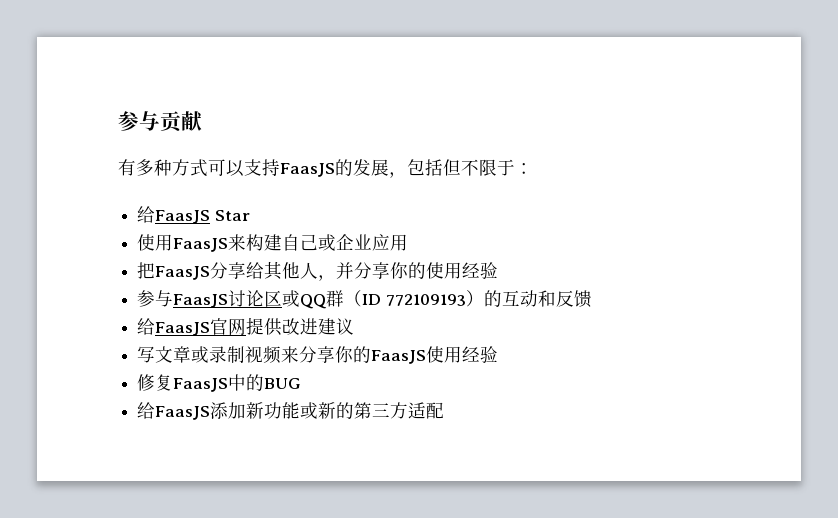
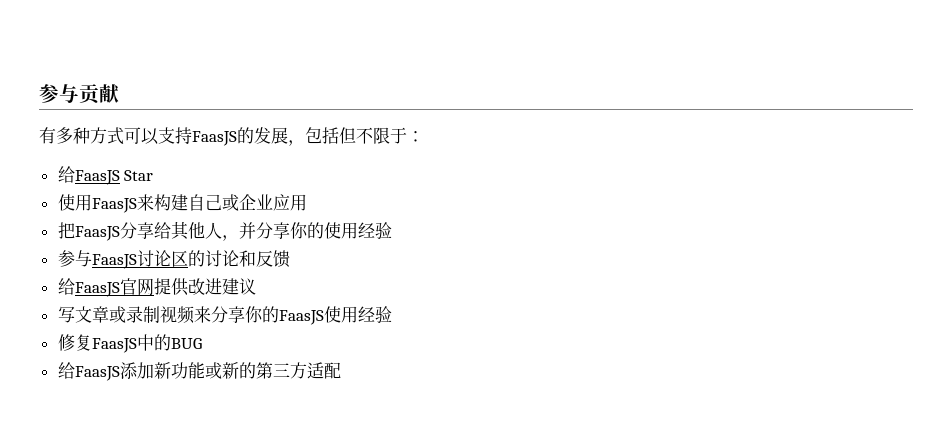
[282,290,538,309] 或QQ群（ID 772109193）的互动 -> [187,250,239,267] 的讨论

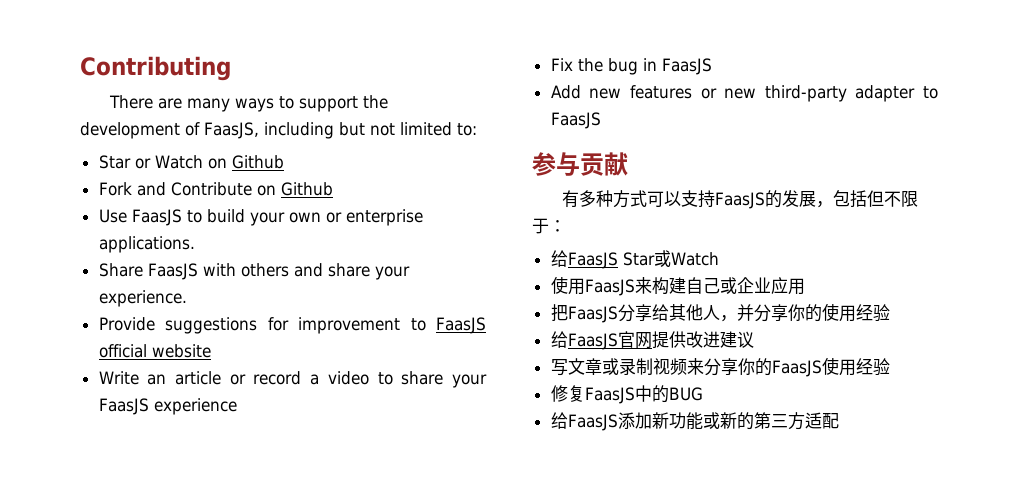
(39, 93) none -> [80,56,231,81] [108,95,388,112] [80,122,477,139] [98,155,284,169] [98,182,333,196] [98,209,423,226] [98,236,195,253] [98,263,410,280] [98,290,187,307] [98,317,487,334] [98,344,211,358] [98,371,488,388] [98,398,237,415] [550,58,712,75] [550,85,938,102] [550,112,601,129] Contributing // There are many ways to support the development of FaasJS, including but not limited to: // Star or Watch on Github // Fork and Contribute on Github // Use FaasJS to build your own or enterprise applications. // Share FaasJS with others and share your experience. // Provide suggestions for improvement to FaasJS official website // Write an article or record a video to share your FaasJS experience // Fix the bug in FaasJS // Add new features or new third-party adapter to FaasJS //
(154, 175) none -> [653,250,719,267] 或Watch
[57,250,290,269] // 参与FaasJS讨论区的讨论和反馈 -> (890, 313) none

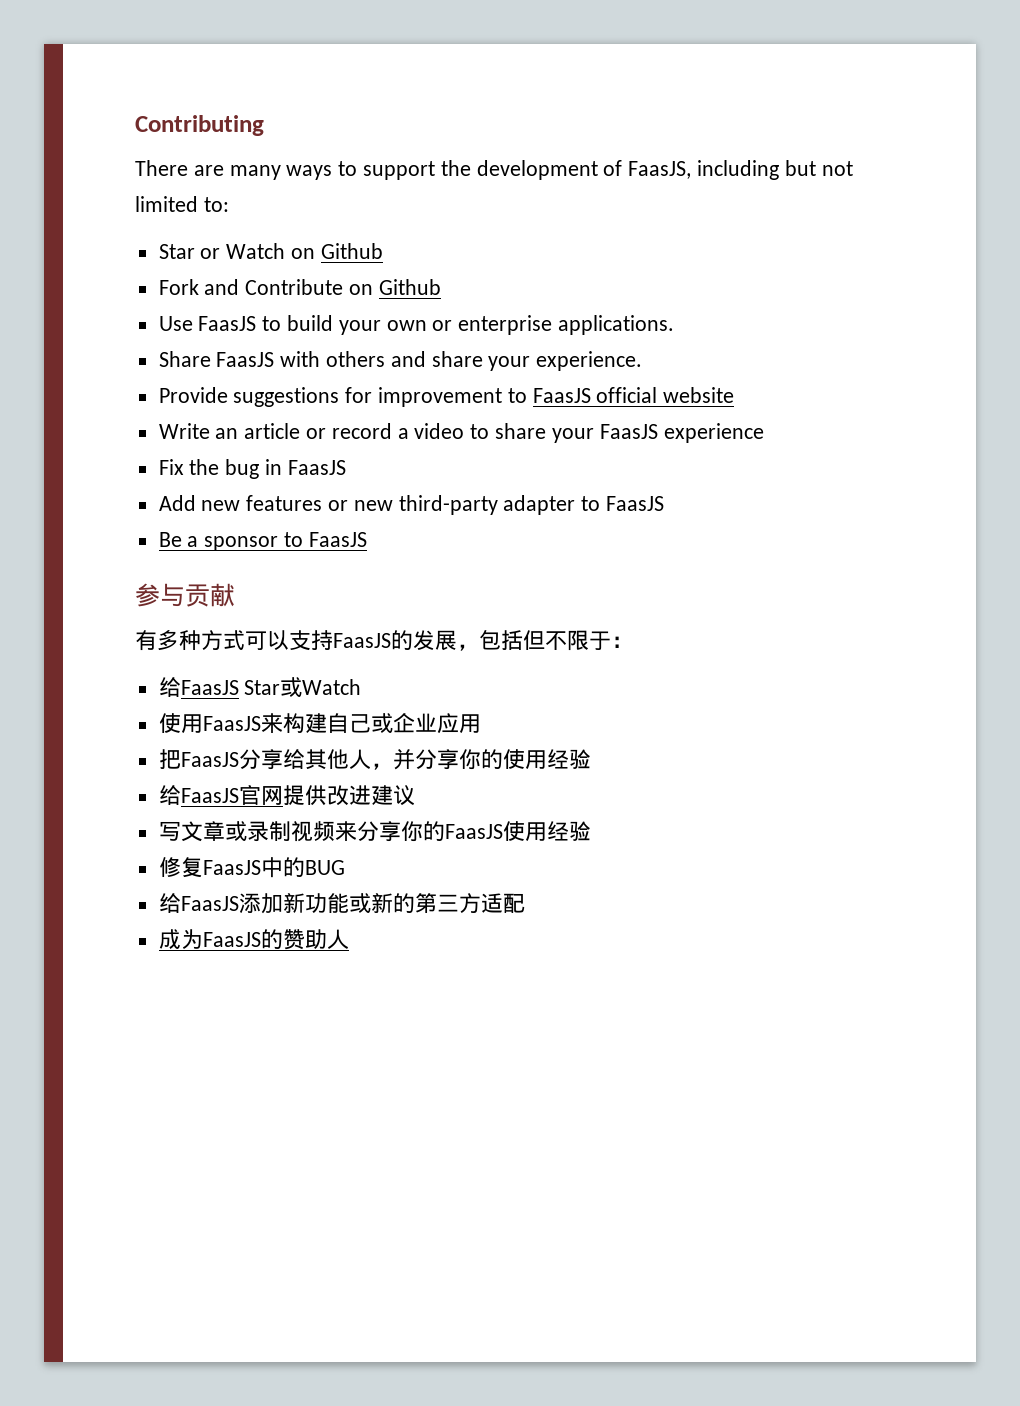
(601, 120) none -> [158,532,367,551] // Be a sponsor to FaasJS
(839, 421) none -> [158,929,349,950] // 成为FaasJS的赞助人

